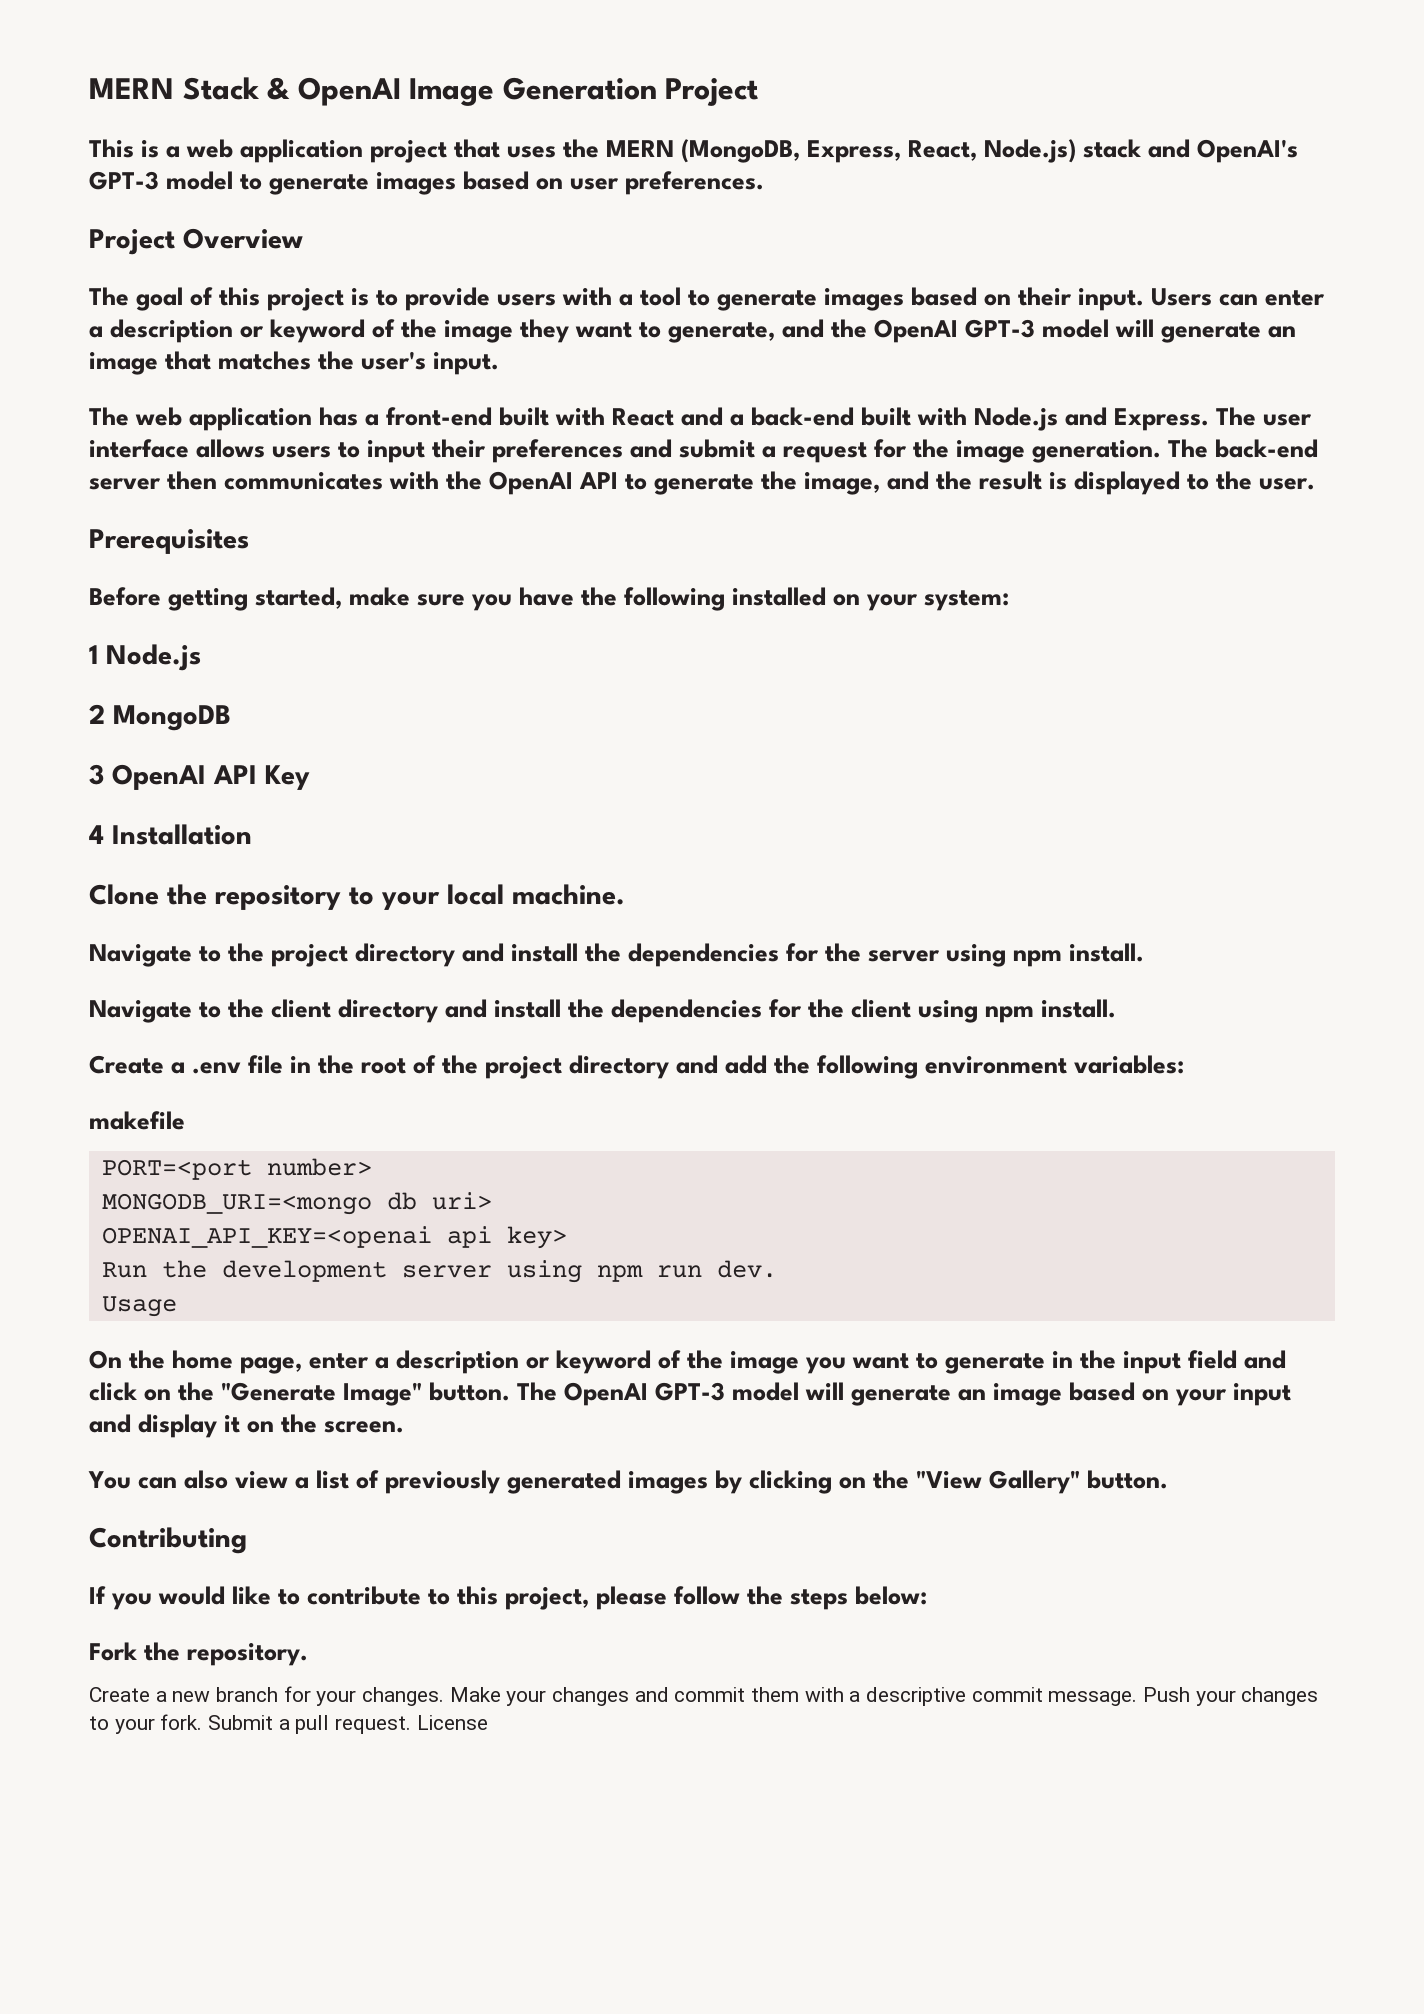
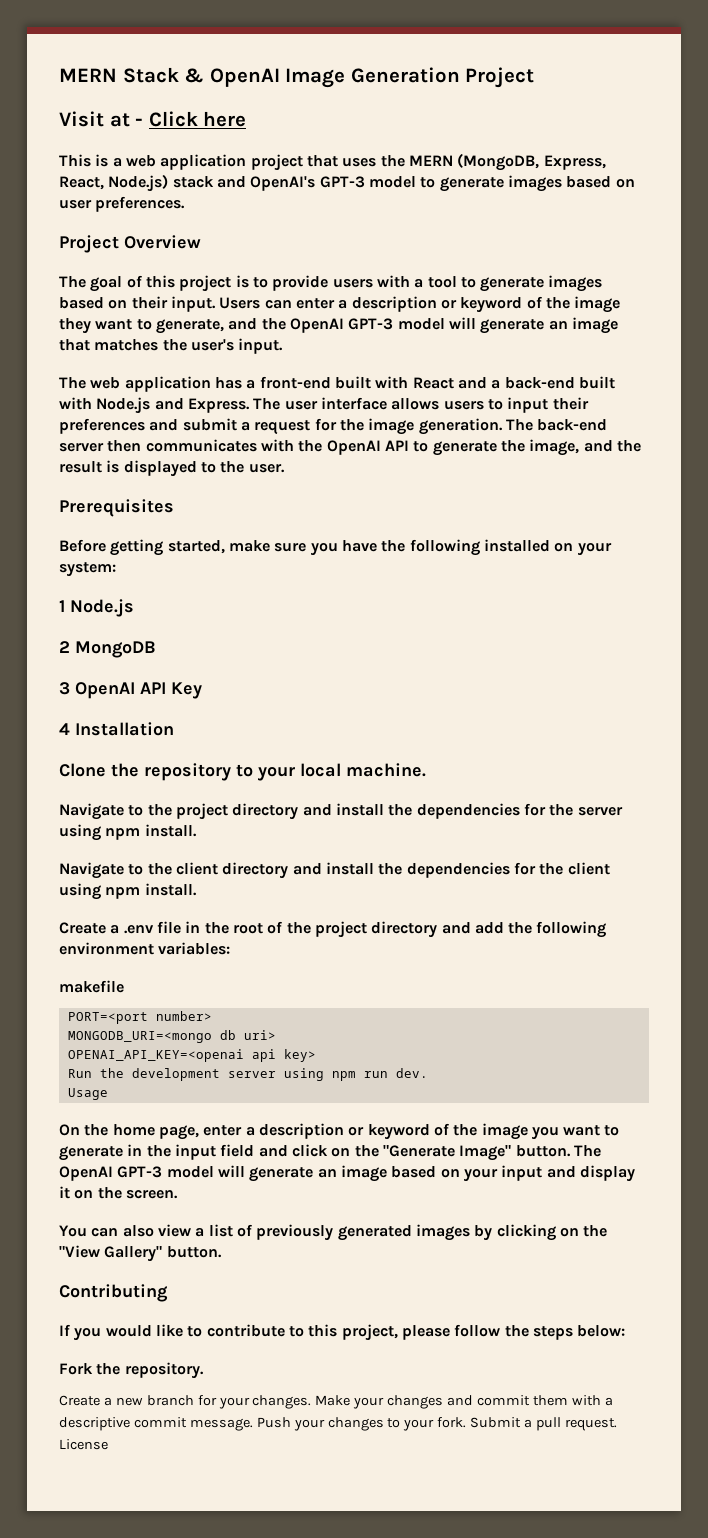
(759, 92) none -> [59,111,247,127] // Visit at - Click here

